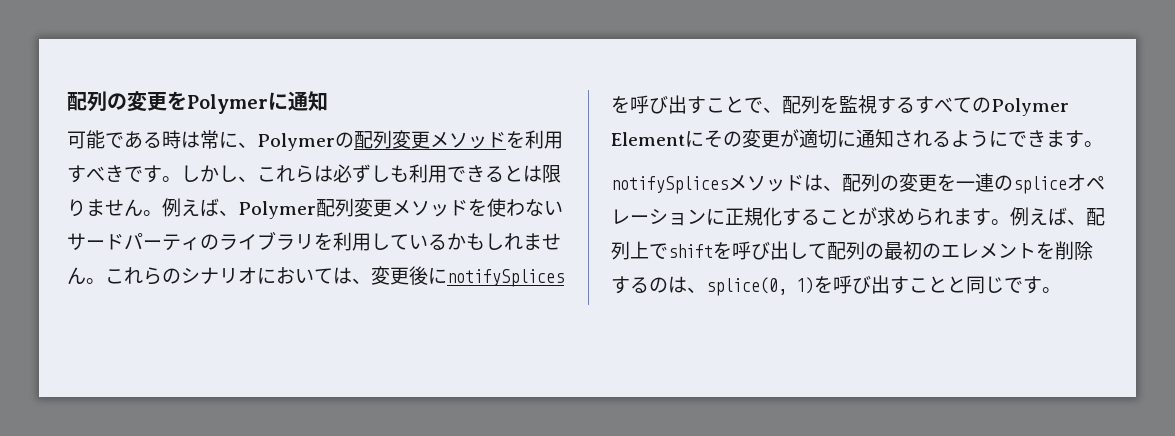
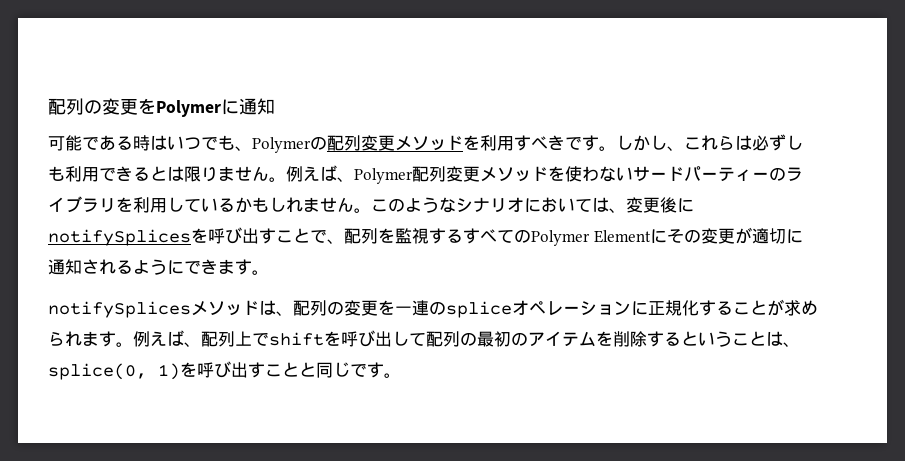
[200,130,238,149] 常に -> [167,135,235,150] いつでも
(200, 244) none -> [752,172,769,180] ー
[124,267,181,285] れらの -> [388,197,456,213] のような
[941,241,1093,260] [611,276,668,294] エレメントを削除するの -> [528,331,766,347] アイテムを削除するということ

